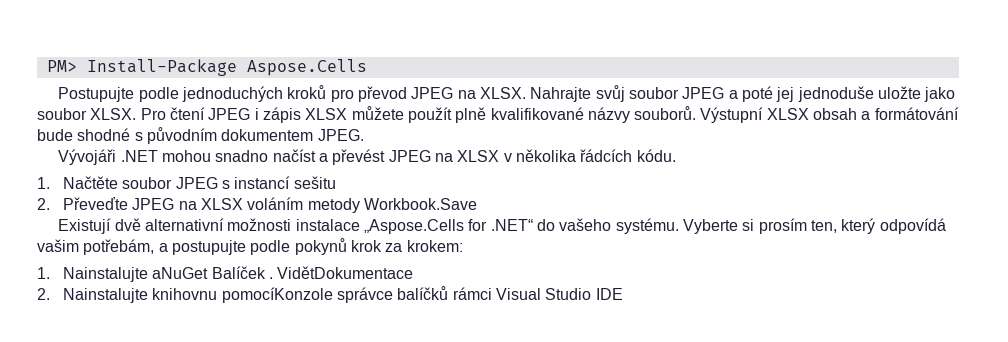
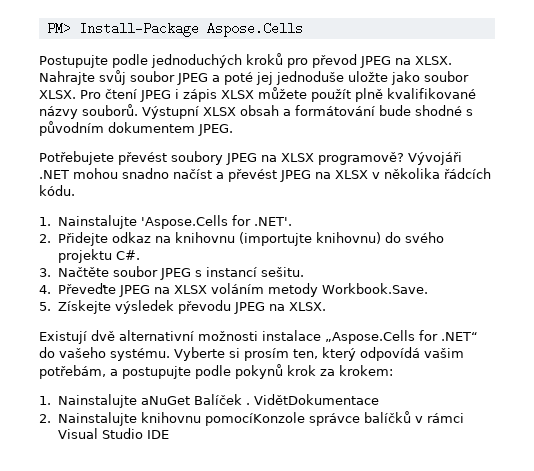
(364, 135) none -> [39,151,404,165] Potřebujete převést soubory JPEG na XLSX programově?
(50, 183) none -> [57,215,292,229] [39,232,444,246] [57,249,140,263] [39,268,51,277] Nainstalujte 'Aspose.Cells for .NET'. // 2. Přidejte odkaz na knihovnu (importujte knihovnu) do svého projektu C#. // 3.
[293,176,336,189] [37,198,50,210] sešitu // 2. -> [260,267,304,277] [39,285,51,294] sešitu. // 4.
[363,198,477,210] Workbook.Save -> [321,283,428,294] [39,300,326,314] Workbook.Save. // 5. Získejte výsledek převodu JPEG na XLSX.
(449, 293) none -> [414,416,423,423] v

